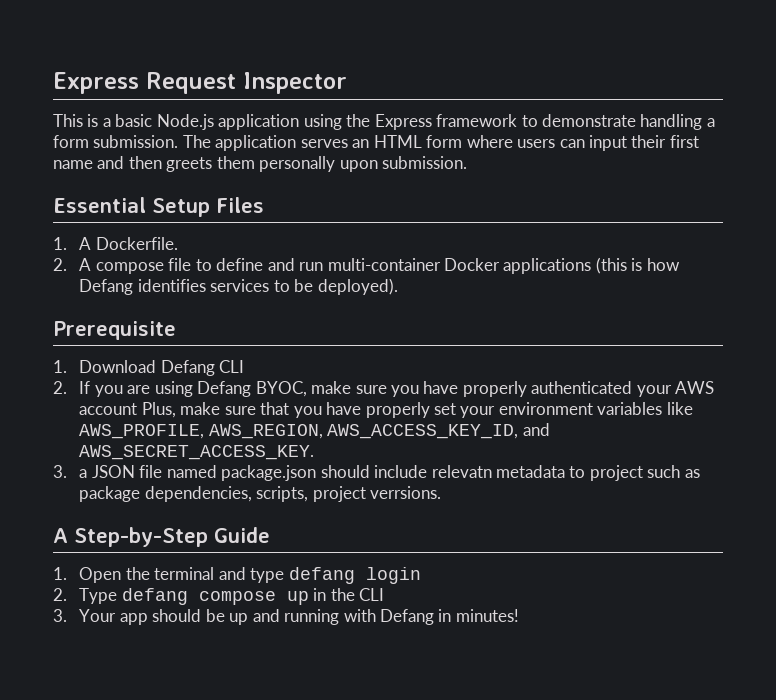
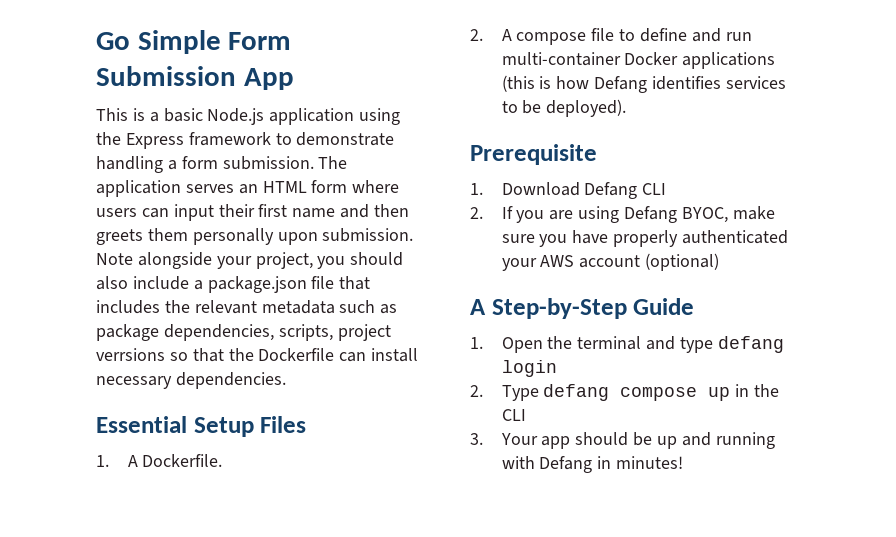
[53,72,347,94] Express Request Inspector -> [96,30,292,54] [96,66,294,90] Go Simple Form Submission App
(468, 162) none -> [96,252,404,269] [96,276,371,293] [96,300,398,314] [96,324,391,341] [96,348,419,362] [96,372,286,389] Note alongside your project, you should also include a package.json file that includes the relevant metadata such as package dependencies, scripts, project verrsions so that the Dockerfile can install necessary dependencies.
[141,402,693,418] [79,423,550,439] [79,445,315,460] [53,465,700,481] [79,486,442,502] Plus, make sure that you have properly set your environment variables like AWS_PROFILE, AWS_REGION, AWS_ACCESS_KEY_ID, and AWS_SECRET_ACCESS_KEY. // 3. a JSON file named package.json should include relevatn metadata to project such as package dependencies, scripts, project verrsions. -> [645,253,720,271] (optional)

